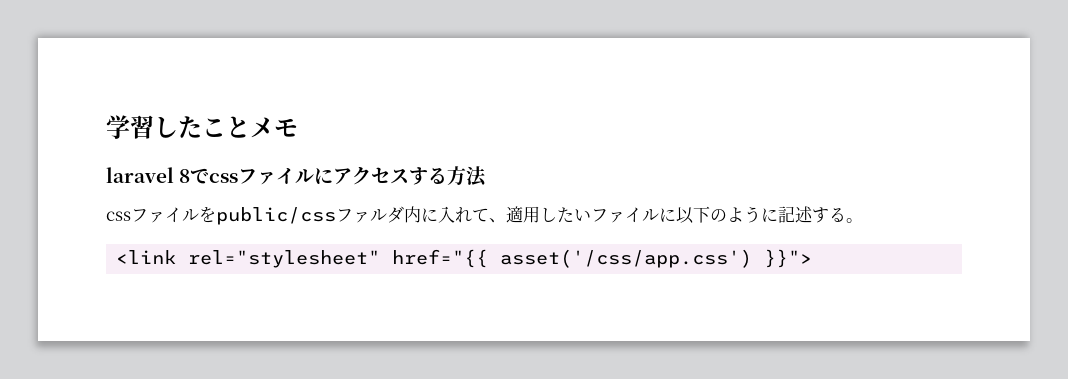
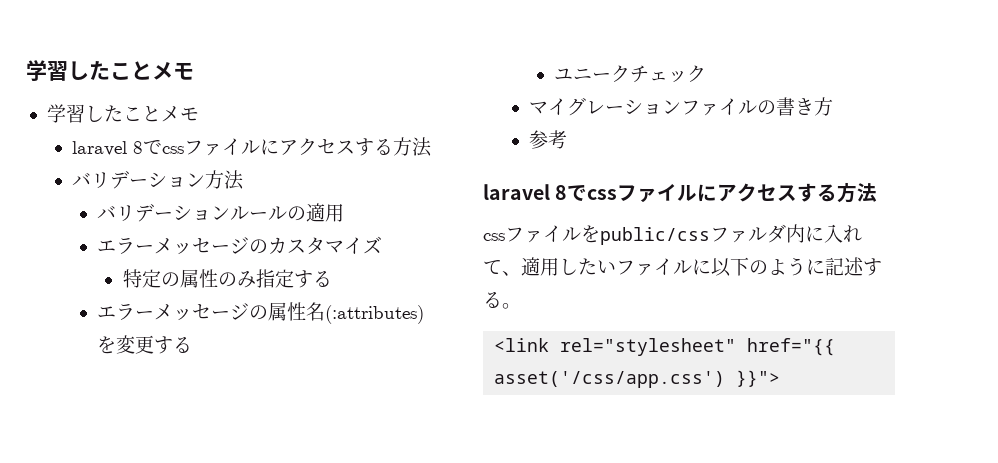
[106,115,298,139] 学習したことメモ -> [26,60,194,81] [46,104,199,123] [72,137,433,157] [72,170,245,190] [97,203,345,222] [97,236,383,255] [122,269,332,288] [97,302,425,324] [97,335,193,354] [554,65,707,83] [529,97,834,116] [529,130,568,149] 学習したことメモ // 学習したことメモ // laravel 8でcssファイルにアクセスする方法 // バリデーション方法 // バリデーションルールの適用 // エラーメッセージのカスタマイズ // 特定の属性のみ指定する // エラーメッセージの属性名(:attributes)を変更する // ユニークチェック // マイグレーションファイルの書き方 // 参考

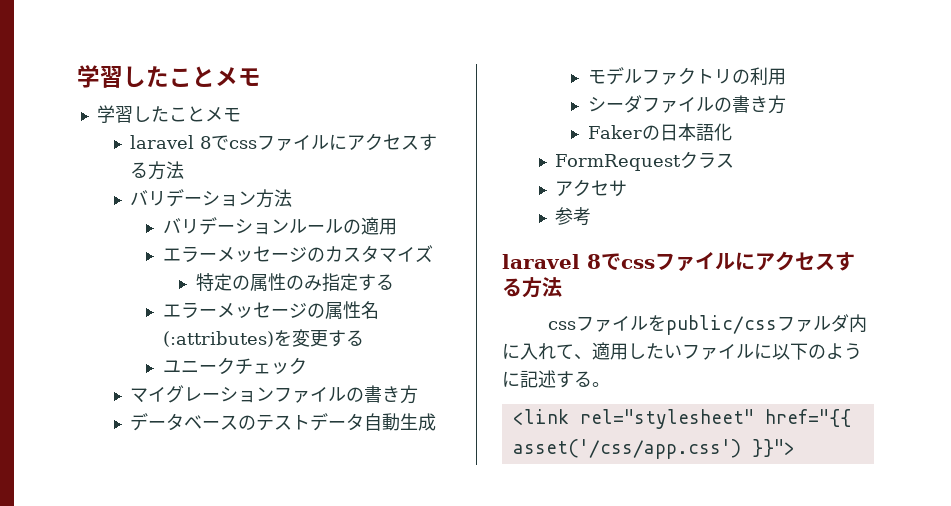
(834, 106) none -> [129,413,436,431] [587,67,786,85] [587,95,786,114] [587,123,732,141] [554,151,734,171] [554,179,627,197] // データベースのテストデータ自動生成 // モデルファクトリの利用 // シーダファイルの書き方 // Fakerの日本語化 // FormRequestクラス // アクセサ

